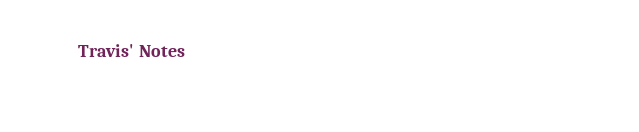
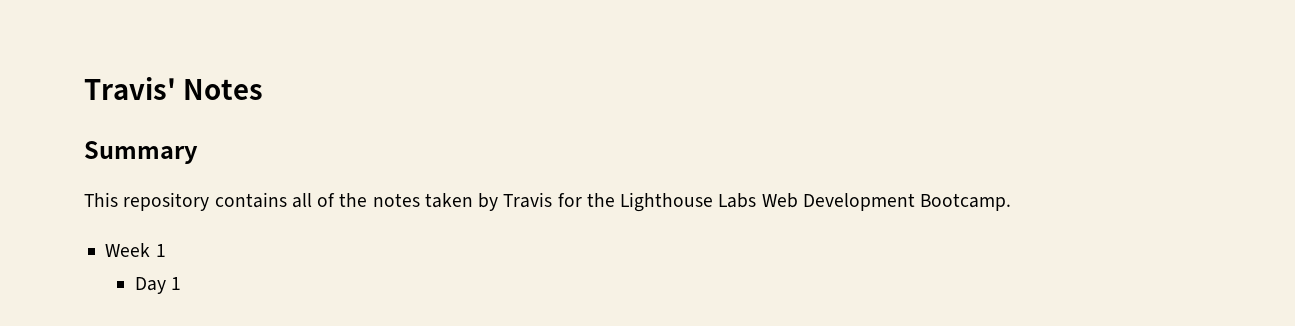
(185, 51) none -> [84,141,198,164] [84,192,1012,212] [105,243,166,257] [134,277,181,294] // Summary // This repository contains all of the notes taken by Travis for the Lighthouse Labs Web Development Bootcamp. // Week 1 // Day 1

